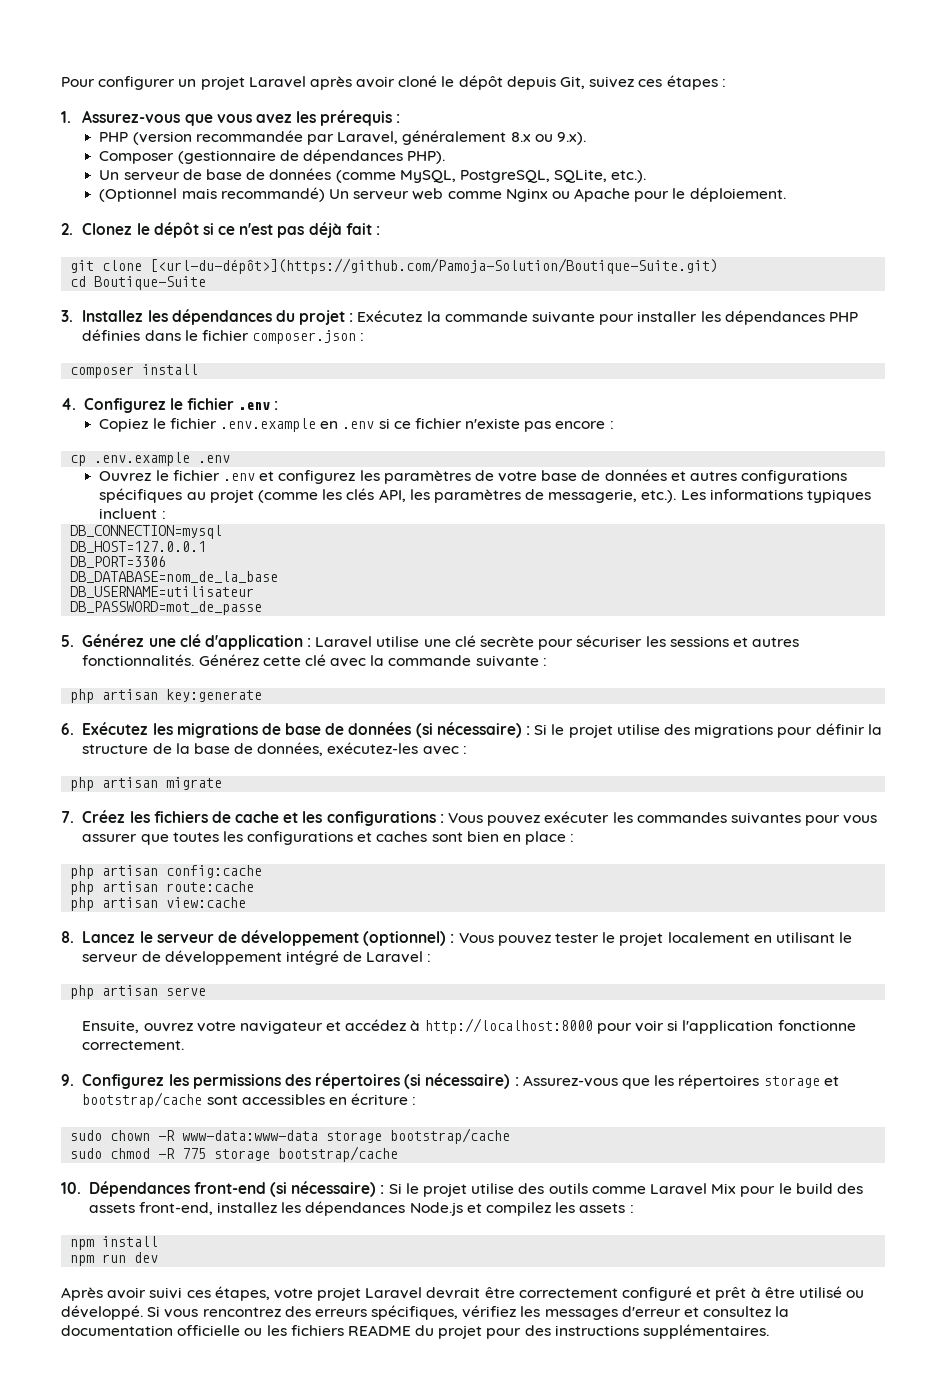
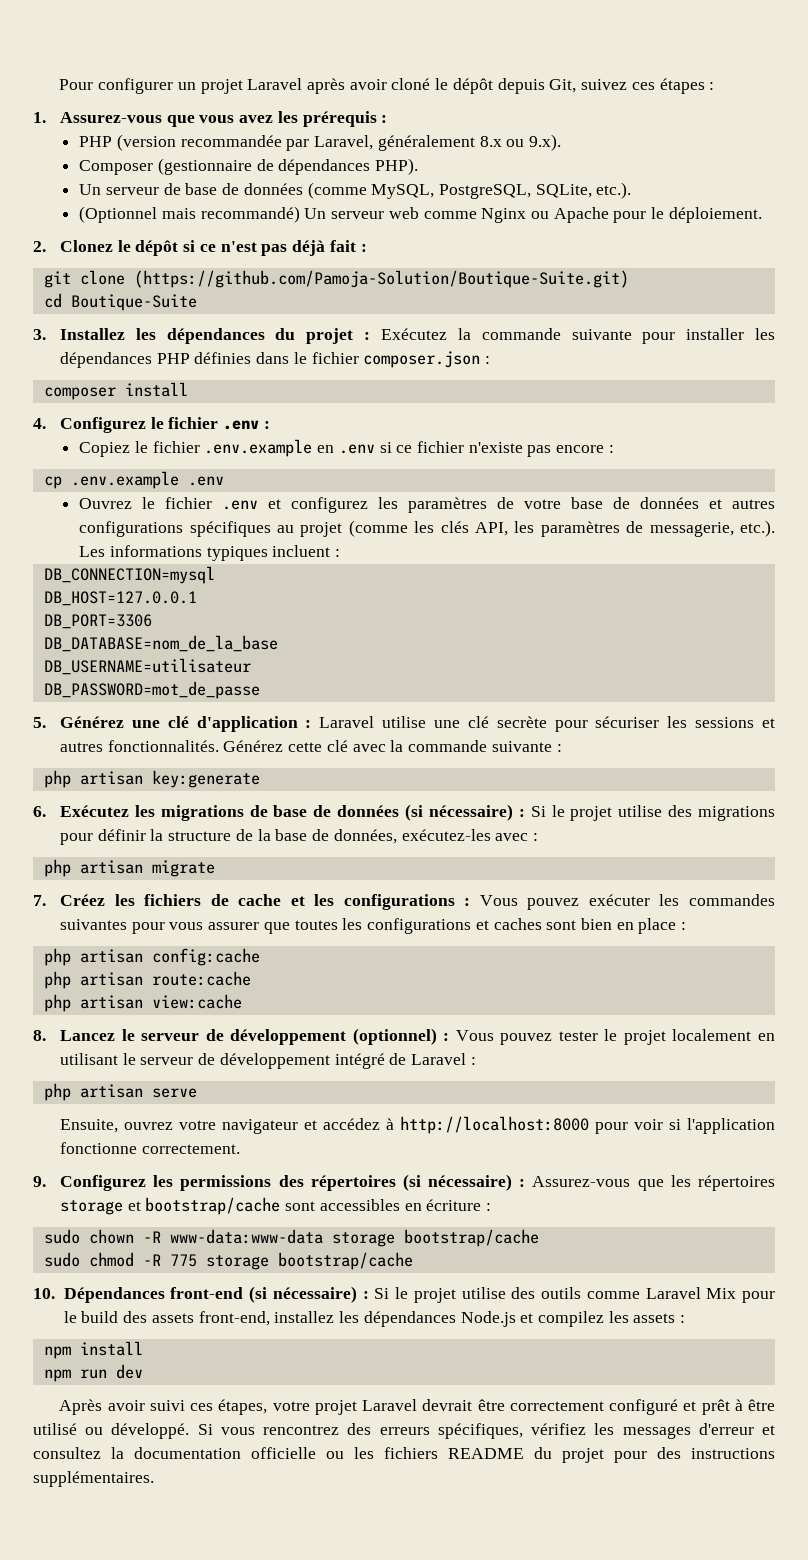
[150,258,719,274] [<url-du-dépôt>](https://github.com/Pamoja-Solution/Boutique-Suite.git) -> [133,270,629,288] (https://github.com/Pamoja-Solution/Boutique-Suite.git)

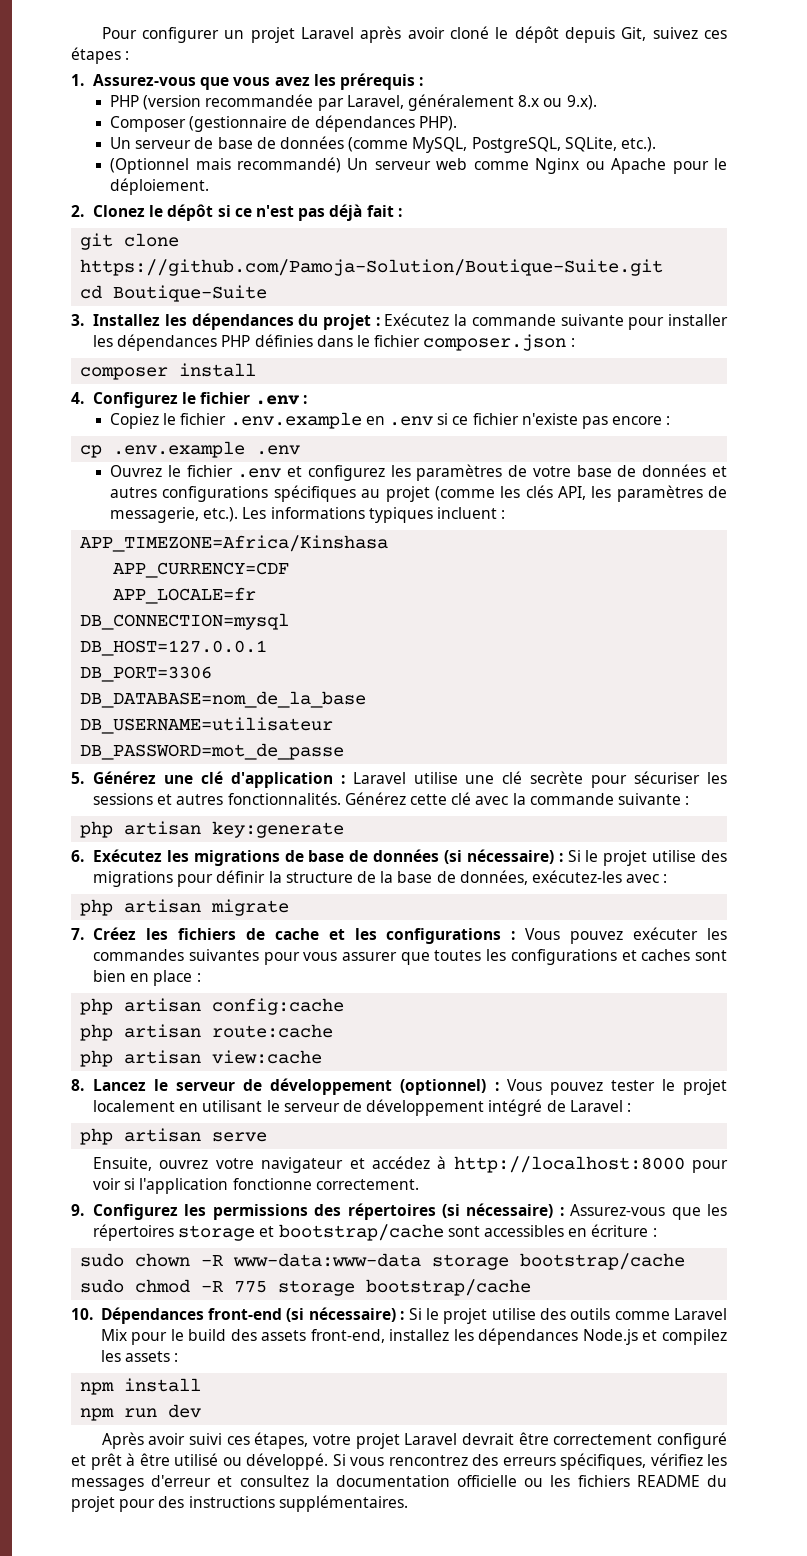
[133,270,629,288] (https://github.com/Pamoja-Solution/Boutique-Suite.git) -> [80,259,664,276] https://github.com/Pamoja-Solution/Boutique-Suite.git
(341, 553) none -> [80,535,389,552] [113,562,290,578] [113,587,257,604] // APP_TIMEZONE=Africa/Kinshasa // APP_CURRENCY=CDF // APP_LOCALE=fr

